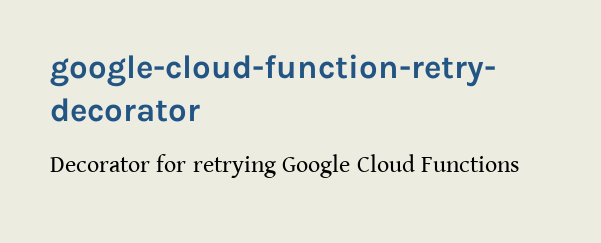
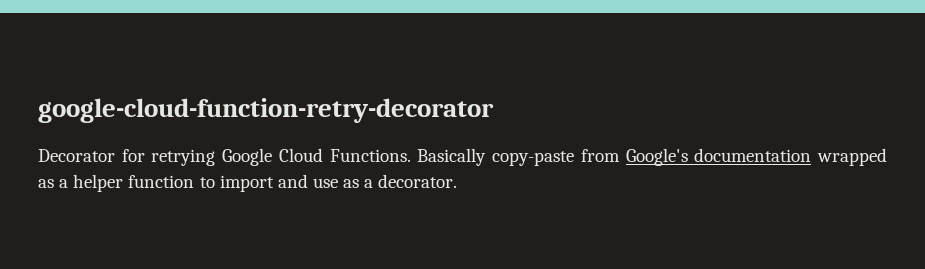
[421,156,521,172] Functions -> [329,148,888,166] [38,174,458,192] Functions. Basically copy-paste from Google's documentation wrapped as a helper function to import and use as a decorator.

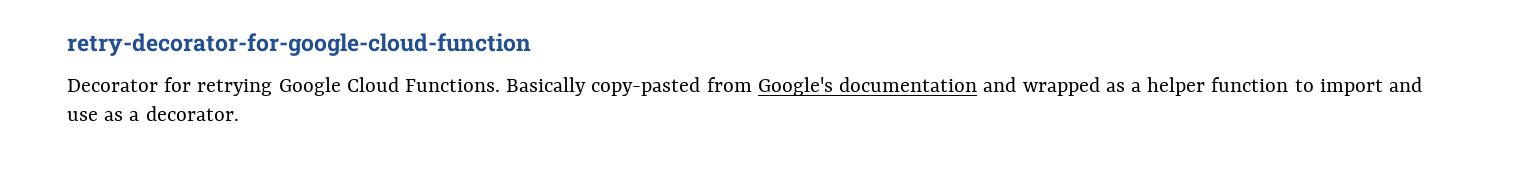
[38,98,494,123] google-cloud-function-retry-decorator -> [67,33,531,56] retry-decorator-for-google-cloud-function
[492,151,575,166] copy-paste -> [591,77,701,96] copy-pasted
(812, 155) none -> [983,77,1017,92] and

